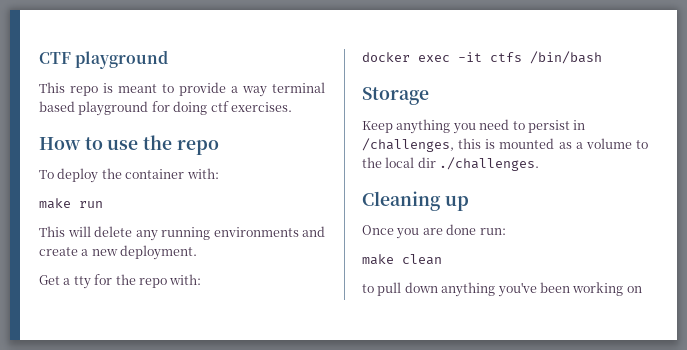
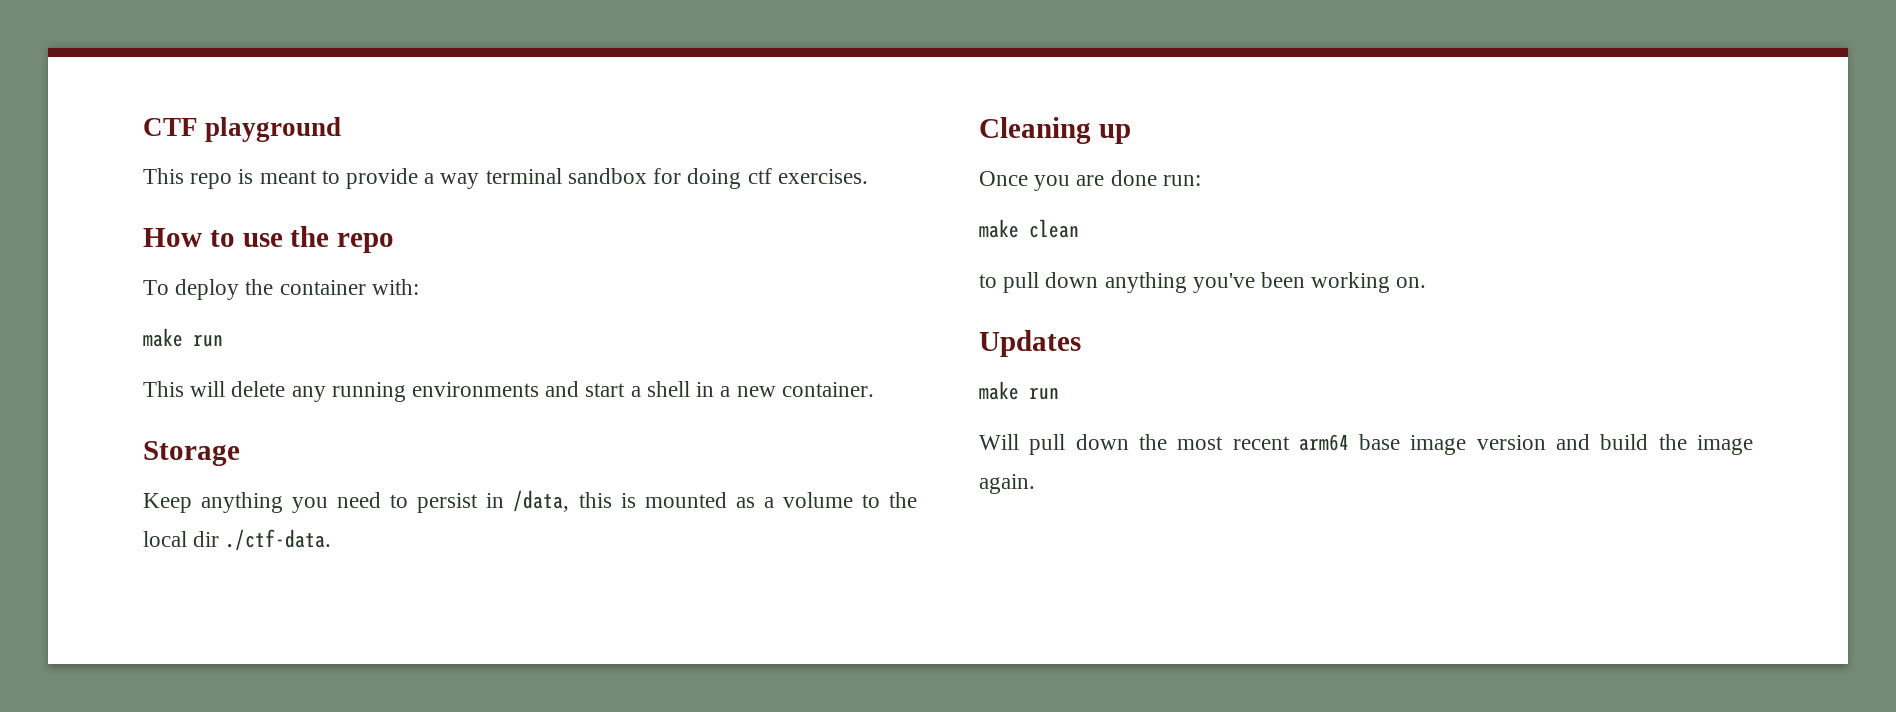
[39,101,149,116] based playground -> [567,168,647,184] sandbox
[39,245,198,260] [39,274,202,289] [362,51,602,64] create a new deployment. // Get a tty for the repo with: // docker exec -it ctfs /bin/bash -> [585,381,874,397] start a shell in a new container.
[362,138,454,152] /challenges, -> [513,490,570,512] /data,
[439,157,540,171] ./challenges. -> [225,529,332,551] ./ctf-data.
[626,286,642,293] on -> [1396,277,1427,288] [979,330,1081,357] [979,381,1059,400] [979,434,1753,455] [979,474,1035,494] on. // Updates // make run // Will pull down the most recent arm64 base image version and build the image again.

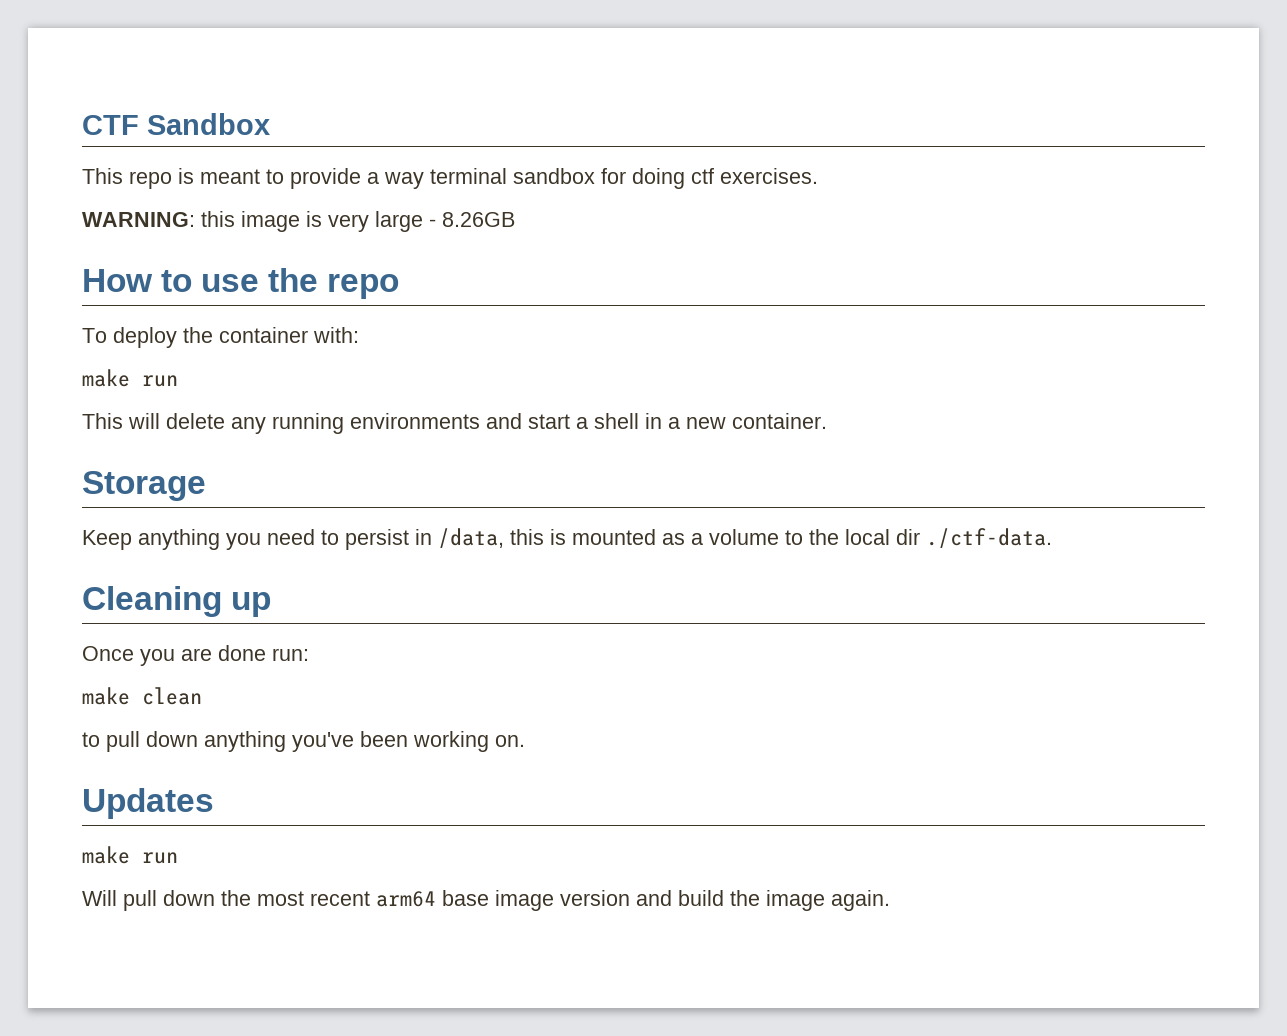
[205,117,342,142] playground -> [147,113,270,135] Sandbox
(868, 176) none -> [82,211,515,232] // WARNING: this image is very large - 8.26GB

